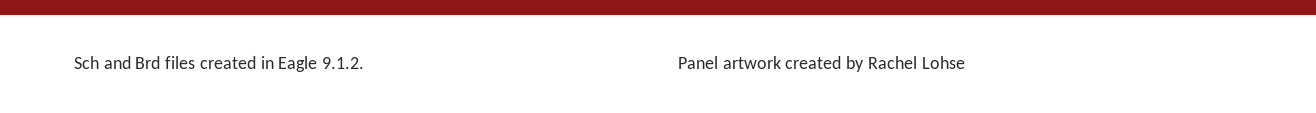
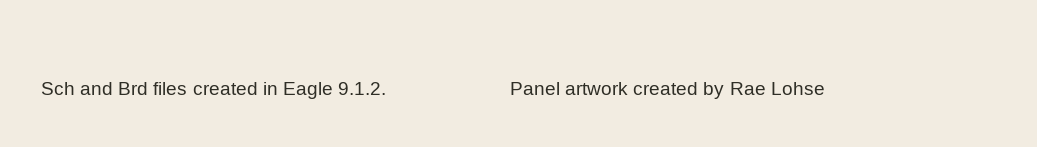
[867,56,917,69] Rachel -> [729,82,766,95] Rae

